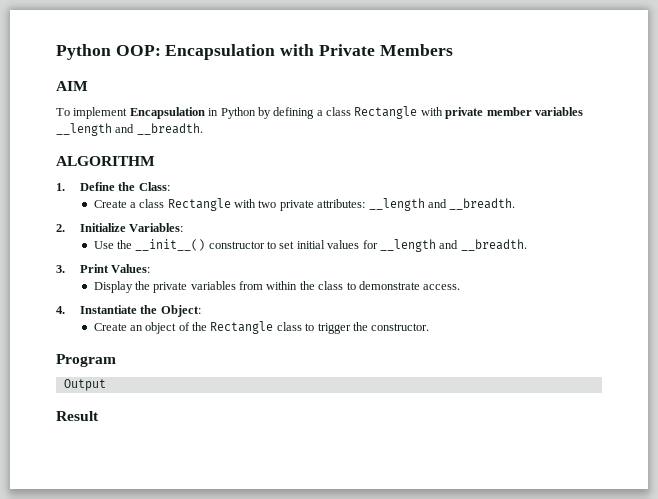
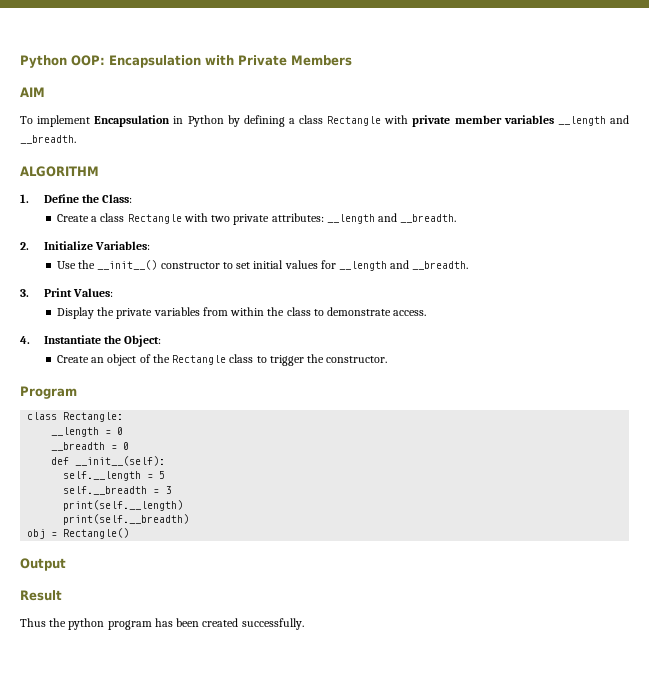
[63,379,106,391] [56,411,99,421] Output // Result -> [27,412,124,422] [51,427,124,437] [51,442,130,451] [51,456,166,466] [63,471,166,481] [63,486,172,495] [63,500,184,511] [63,514,190,525] [27,528,130,539] [20,558,66,571] [20,590,62,601] [20,618,304,630] class Rectangle: // __length = 0 // __breadth = 0 // def __init__(self): // self.__length = 5 // self.__breadth = 3 // print(self.__length) // print(self.__breadth) // obj = Rectangle() // Output // Result // Thus the python program has been created successfully.

